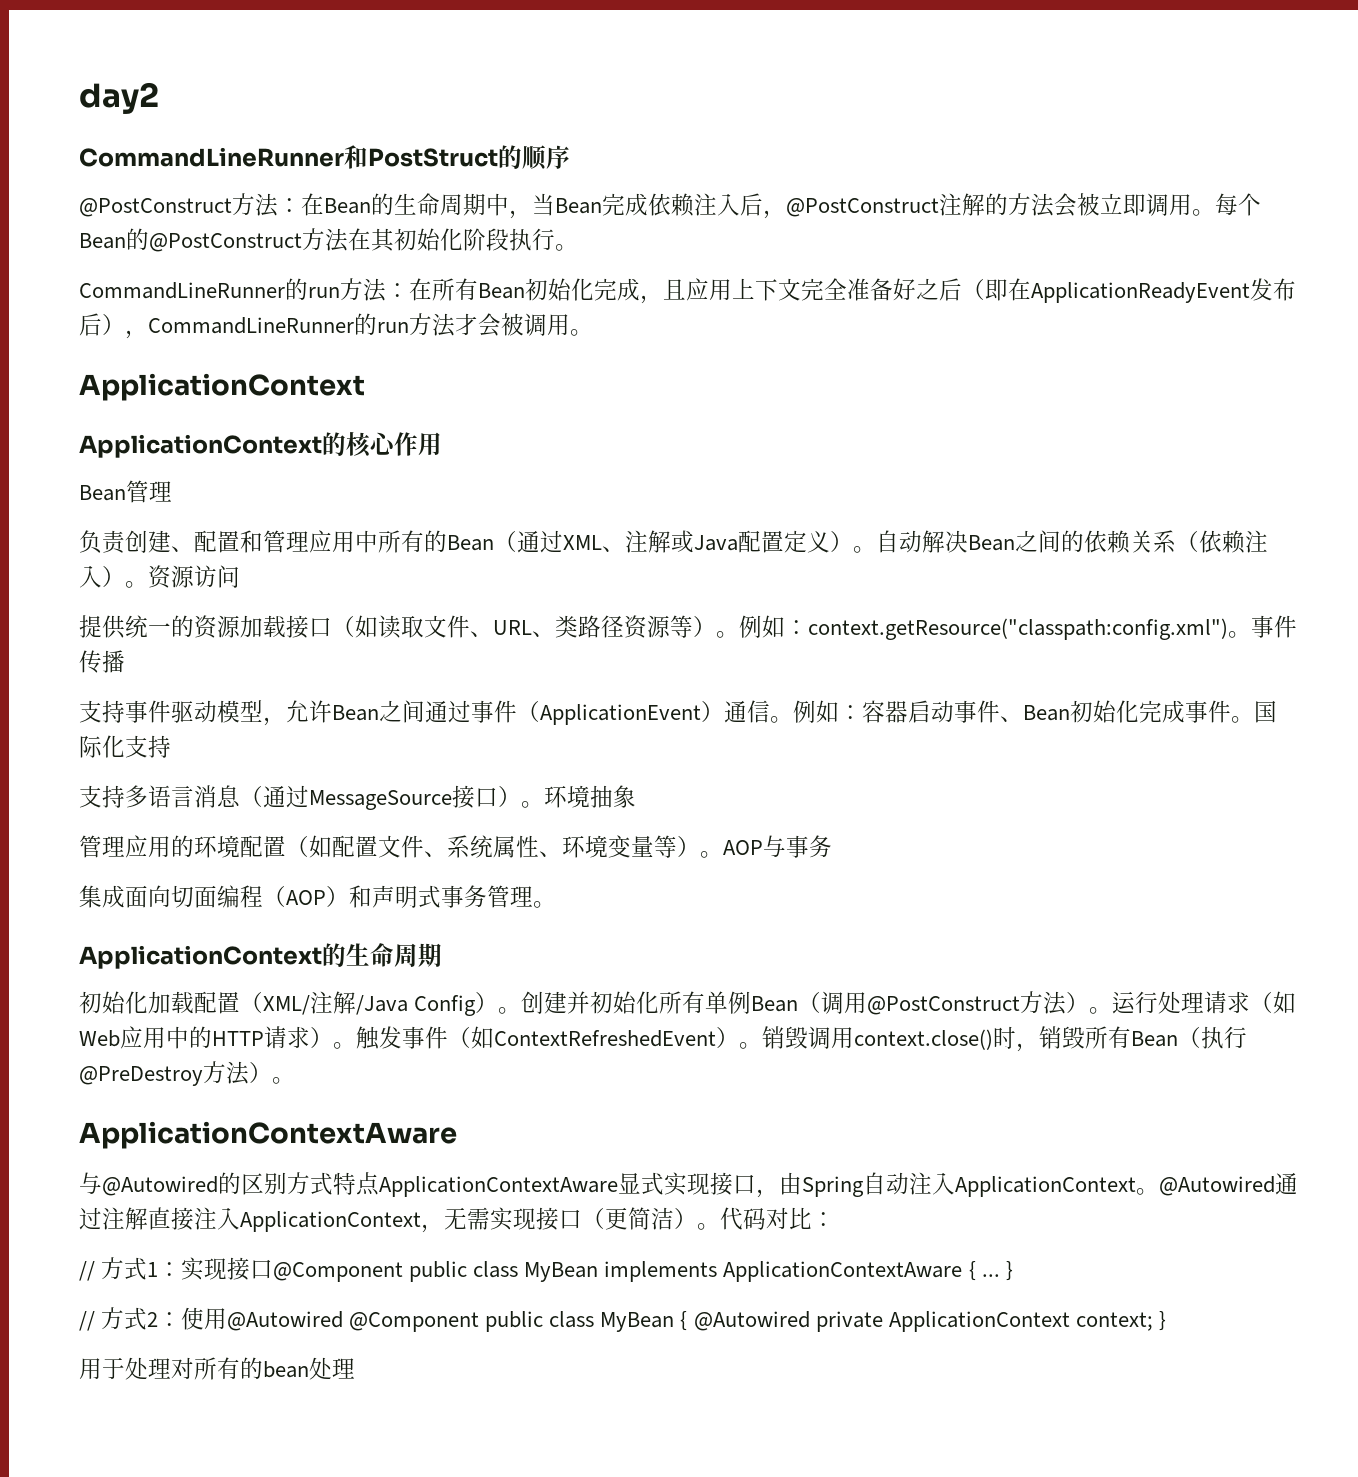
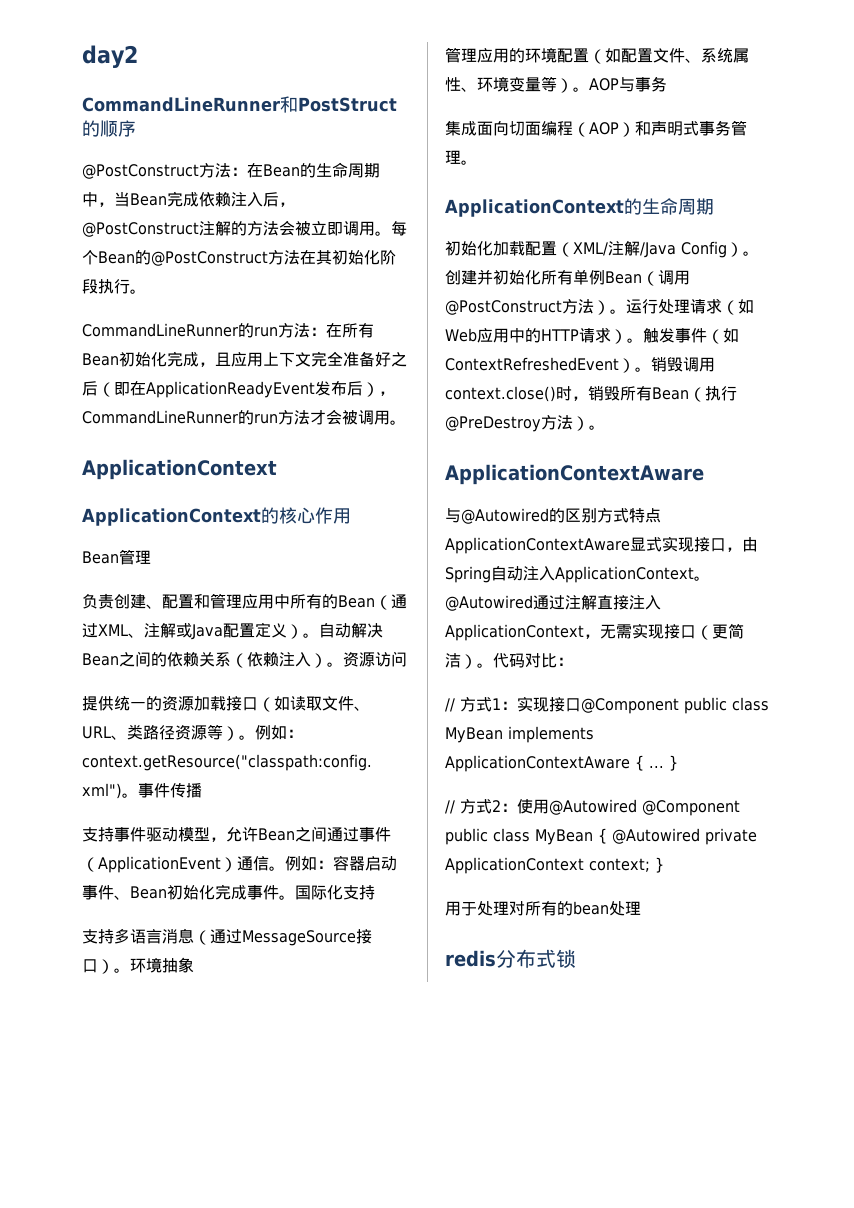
(355, 1368) none -> [445,949,576,968] // redis分布式锁

